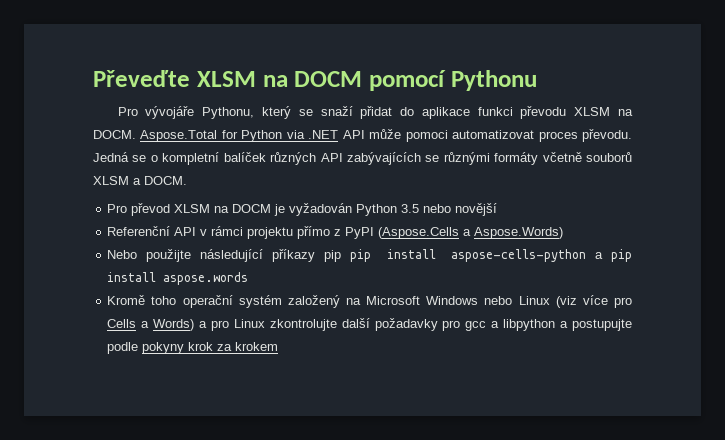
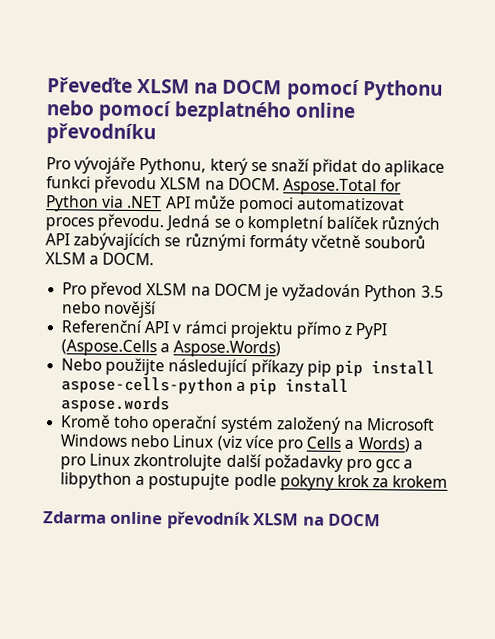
(537, 80) none -> [46,100,357,123] [46,123,156,145] nebo pomocí bezplatného online převodníku
(279, 346) none -> [43,511,382,530] // Zdarma online převodník XLSM na DOCM

